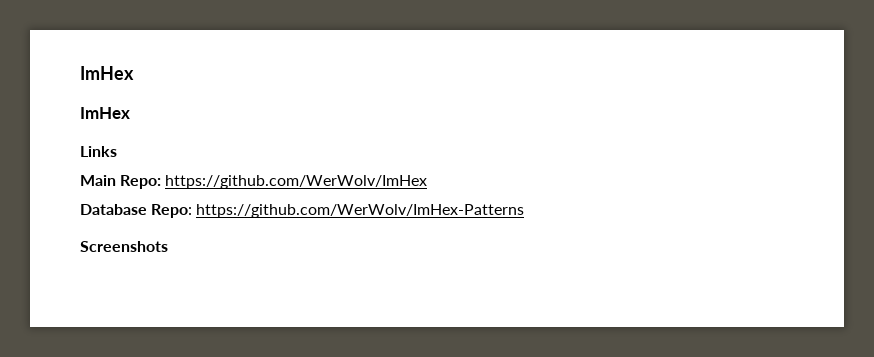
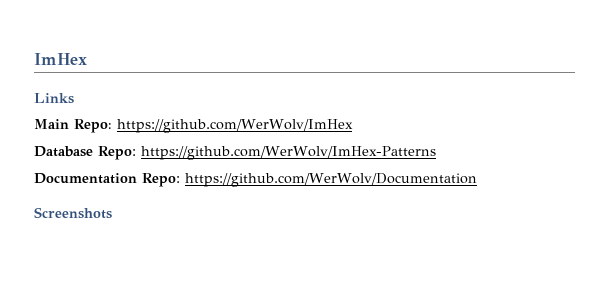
[80,66,134,80] [80,107,130,119] ImHex // ImHex -> [34,53,87,65] ImHex
(525, 211) none -> [34,173,477,187] // Documentation Repo: https://github.com/WerWolv/Documentation

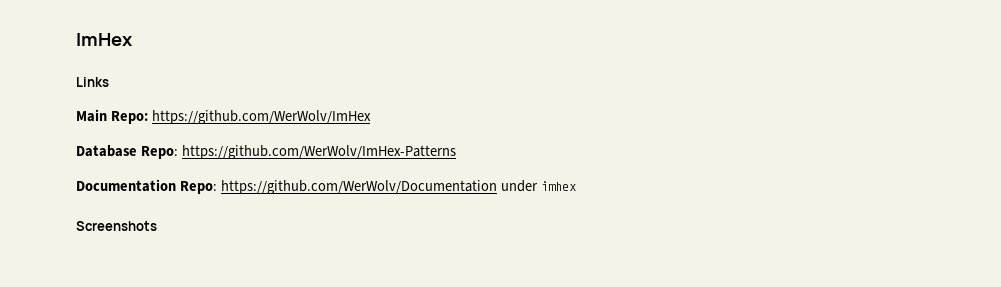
(477, 180) none -> [500,180,576,192] under imhex

